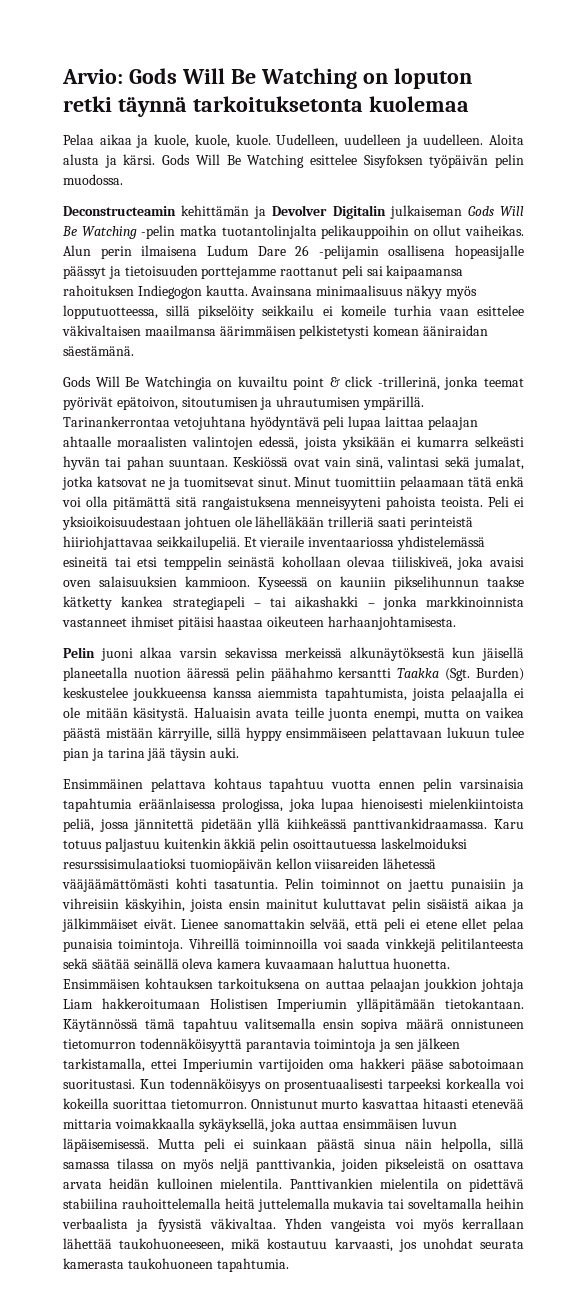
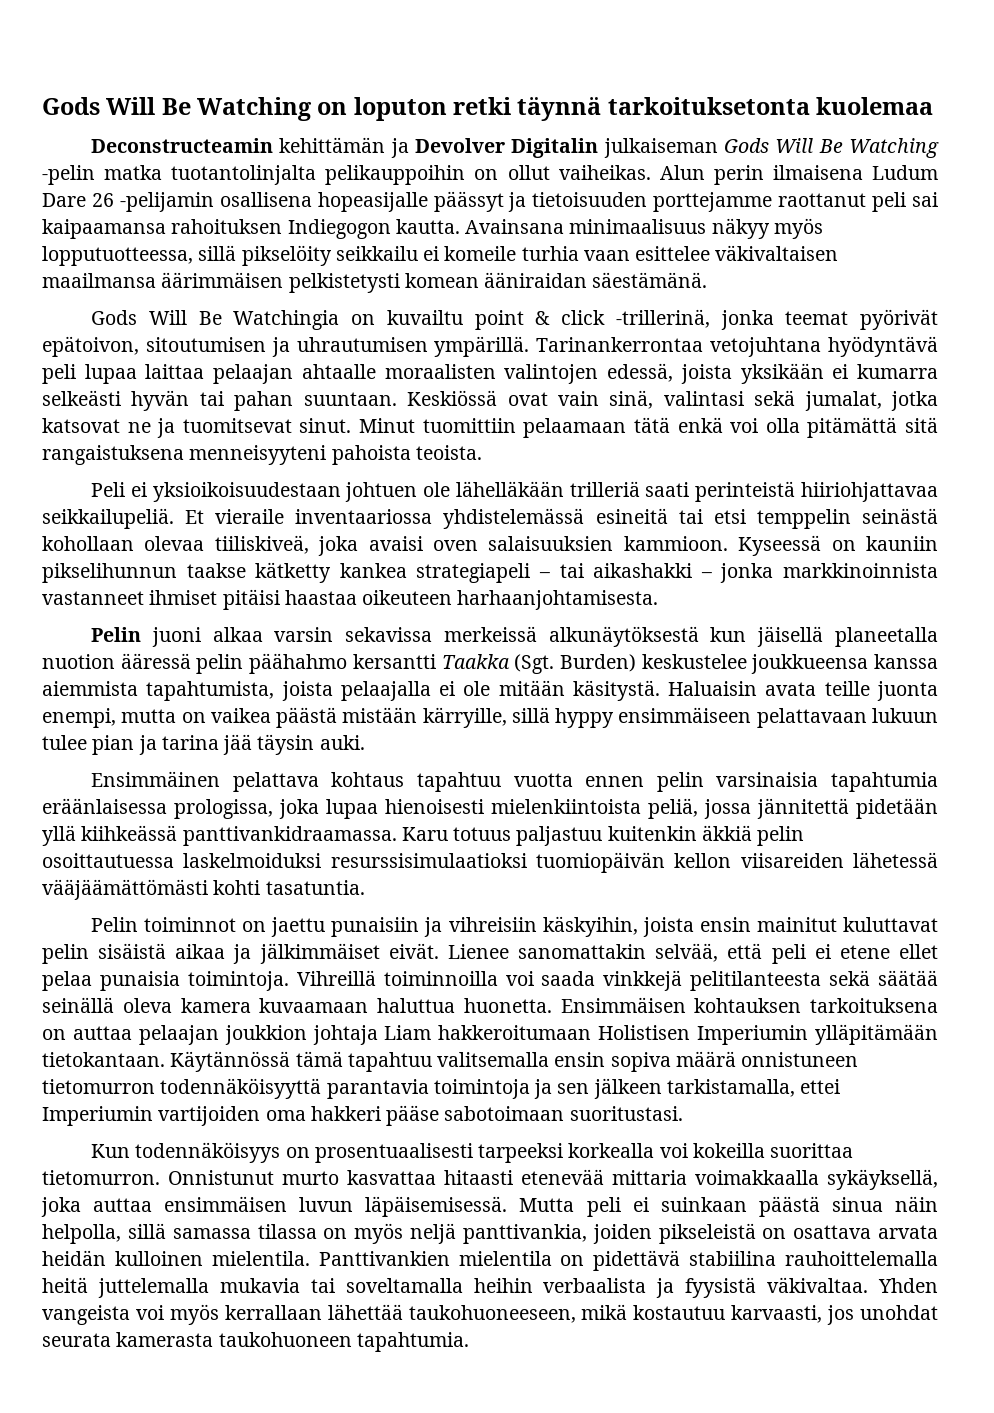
[62,69,123,84] Arvio: -> (42, 106) none
[63,134,524,148] [63,154,524,168] [63,174,123,185] // Pelaa aikaa ja kuole, kuole, kuole. Uudelleen, uudelleen ja uudelleen. Aloita alusta ja kärsi. Gods Will Be Watching esittelee Sisyfoksen työpäivän pelin muodossa. -> (934, 106) none
(483, 502) none -> (482, 452) //
(278, 884) none -> (365, 887) //
(135, 1084) none -> (683, 1113) //

